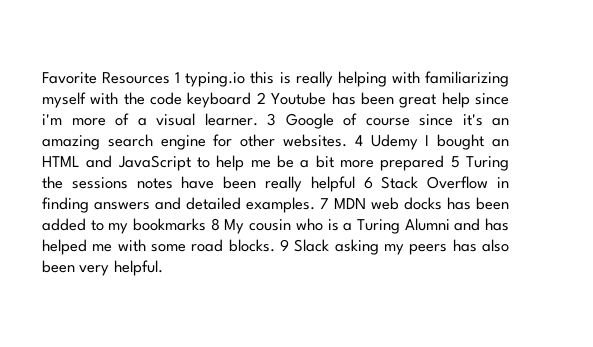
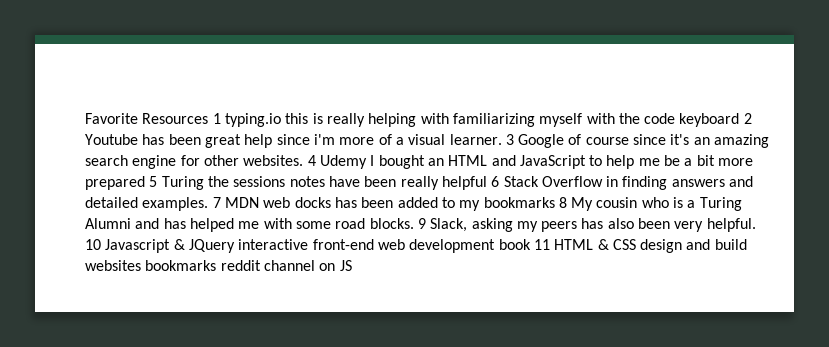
[294,239,330,252] Slack -> [430,218,468,232] Slack,
(163, 268) none -> [85,239,747,253] [85,260,352,271] 10 Javascript & JQuery interactive front-end web development book 11 HTML & CSS design and build websites bookmarks reddit channel on JS

